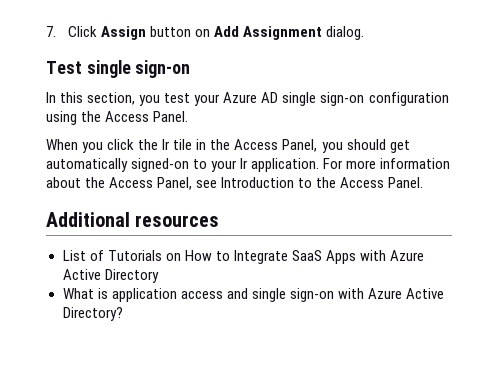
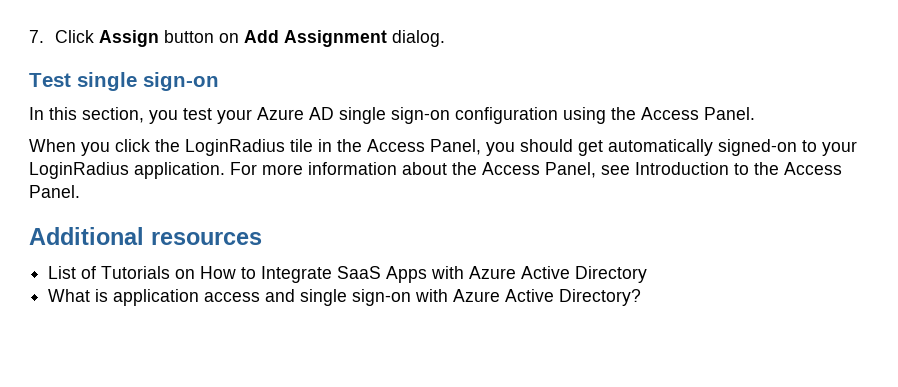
[162,139,171,150] lr -> [185,139,285,156] LoginRadius
[240,158,249,169] lr -> [29,162,129,179] LoginRadius

